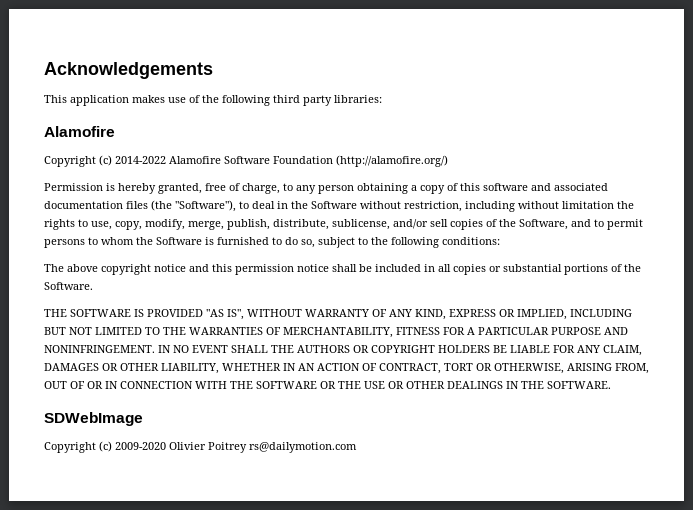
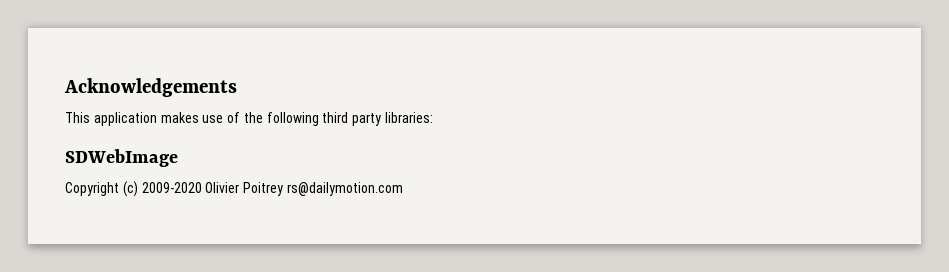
[44,126,115,137] [44,155,448,167] [44,183,608,194] [44,200,634,212] [44,219,643,230] [44,237,500,248] [44,264,641,275] [44,282,93,290] [44,309,632,320] [44,327,628,338] [44,345,642,356] [44,363,649,374] [44,381,611,389] // Alamofire // Copyright (c) 2014-2022 Alamofire Software Foundation (http://alamofire.org/) // Permission is hereby granted, free of charge, to any person obtaining a copy of this software and associated documentation files (the "Software"), to deal in the Software without restriction, including without limitation the rights to use, copy, modify, merge, publish, distribute, sublicense, and/or sell copies of the Software, and to permit persons to whom the Software is furnished to do so, subject to the following conditions: // The above copyright notice and this permission notice shall be included in all copies or substantial portions of the Software. // THE SOFTWARE IS PROVIDED "AS IS", WITHOUT WARRANTY OF ANY KIND, EXPRESS OR IMPLIED, INCLUDING BUT NOT LIMITED TO THE WARRANTIES OF MERCHANTABILITY, FITNESS FOR A PARTICULAR PURPOSE AND NONINFRINGEMENT. IN NO EVENT SHALL THE AUTHORS OR COPYRIGHT HOLDERS BE LIABLE FOR ANY CLAIM, DAMAGES OR OTHER LIABILITY, WHETHER IN AN ACTION OF CONTRACT, TORT OR OTHERWISE, ARISING FROM, OUT OF OR IN CONNECTION WITH THE SOFTWARE OR THE USE OR OTHER DEALINGS IN THE SOFTWARE. -> (434, 117) none

